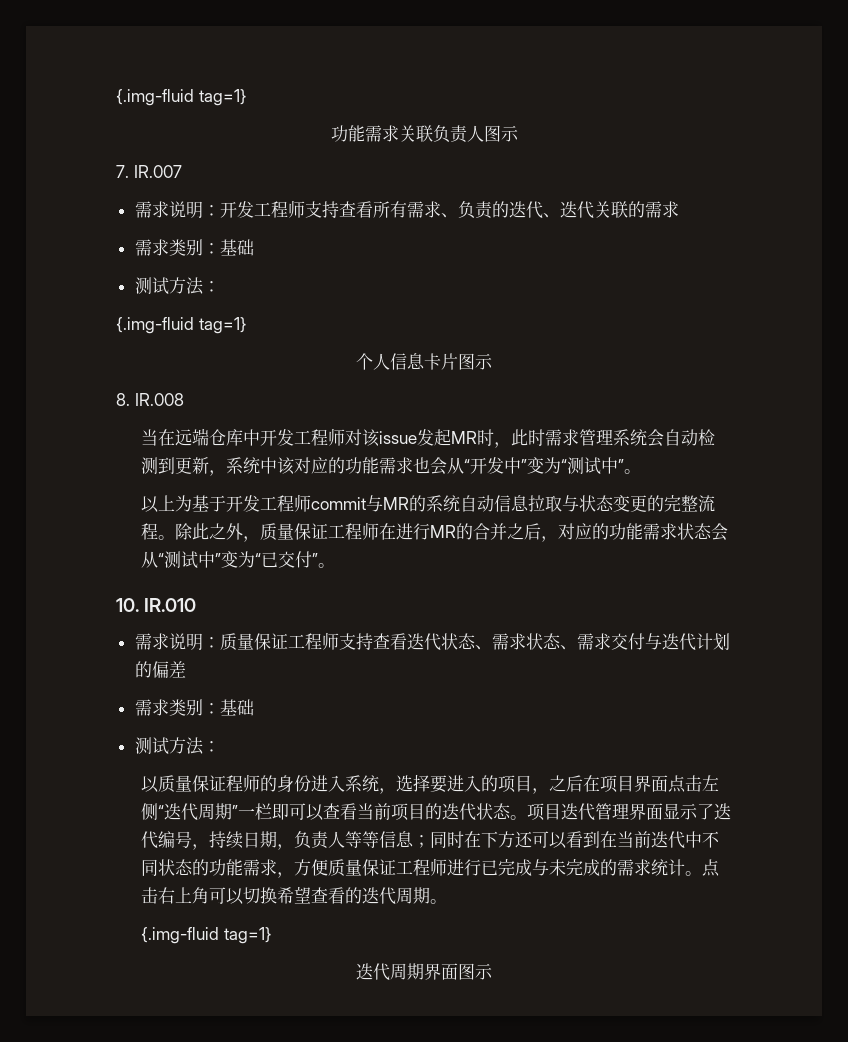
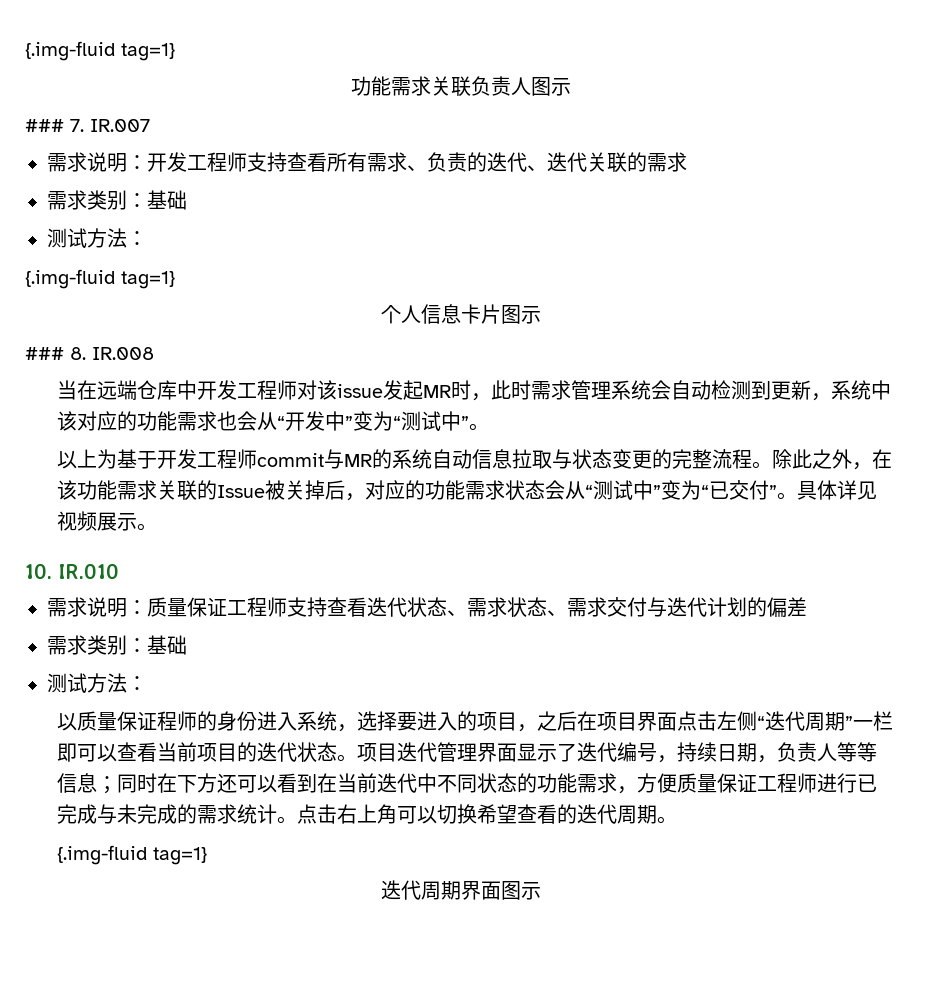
(519, 133) none -> [25,119,64,132] ###
(493, 361) none -> [25,347,64,360] ###
[260,522,525,541] 质量保证工程师在进行MR的合并之 -> [872,449,893,469] [57,480,326,501] 在该功能需求关联的Issue被关掉
(336, 565) none -> [797,480,878,500] [57,511,158,531] 具体详见视频展示。

